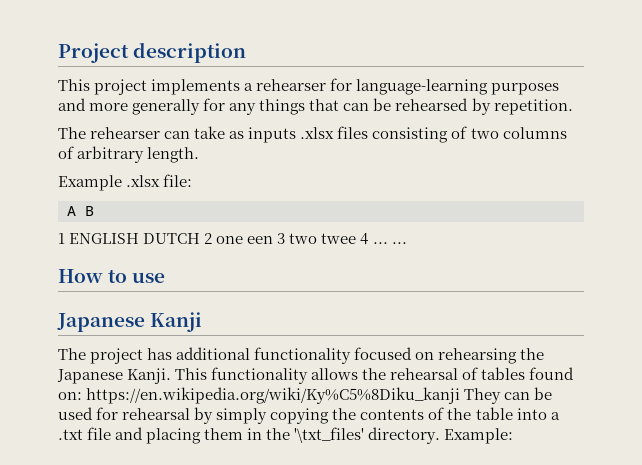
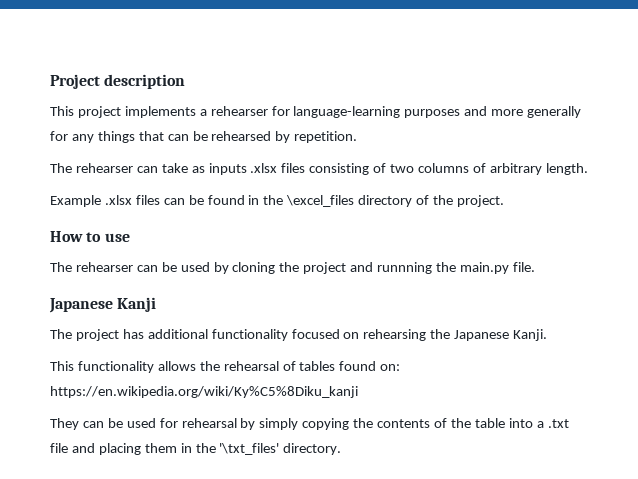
[163,174,193,187] [67,206,94,216] [58,233,407,245] [58,269,166,283] file: // A B // 1 ENGLISH DUTCH 2 one een 3 two twee 4 ... ... // How to use -> [135,195,504,207] [50,231,130,242] [50,262,535,274] files can be found in the \excel_files directory of the project. // How to use // The rehearser can be used by cloning the project and runnning the main.py file.
(172, 376) none -> (548, 335) //
(461, 395) none -> (358, 392) //
[444,428,514,444] Example: -> (342, 449) none

